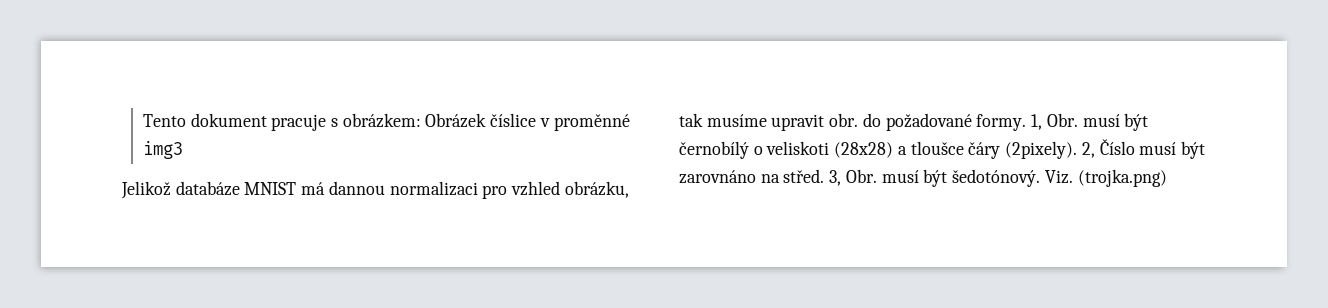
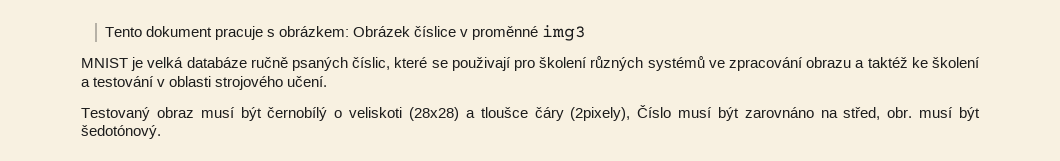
[121,181,629,199] [679,113,1078,131] Jelikož databáze MNIST má dannou normalizaci pro vzhled obrázku, tak musíme upravit obr. do požadované formy. 1, Obr. -> [81,56,981,71] [81,76,328,90] [81,107,194,121] MNIST je velká databáze ručně psaných číslic, které se použivají pro školení různých systémů ve zpracování obrazu a taktéž ke školení a testování v oblasti strojového učení. // Testovaný obraz
[1005,141,1095,159] (2pixely). 2, -> [570,107,631,121] (2pixely),
[783,169,877,186] střed. 3, Obr. -> [843,107,913,120] střed, obr.
[1044,169,1167,187] Viz. (trojka.png) -> (161, 132) none

